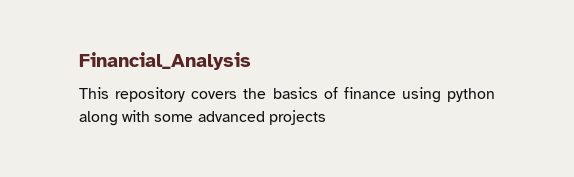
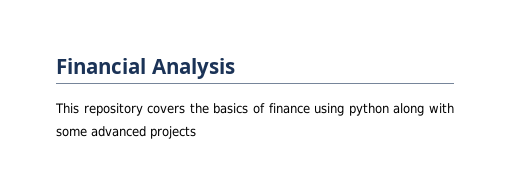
[79,52,251,70] Financial_Analysis -> [56,58,235,79] Financial Analysis

